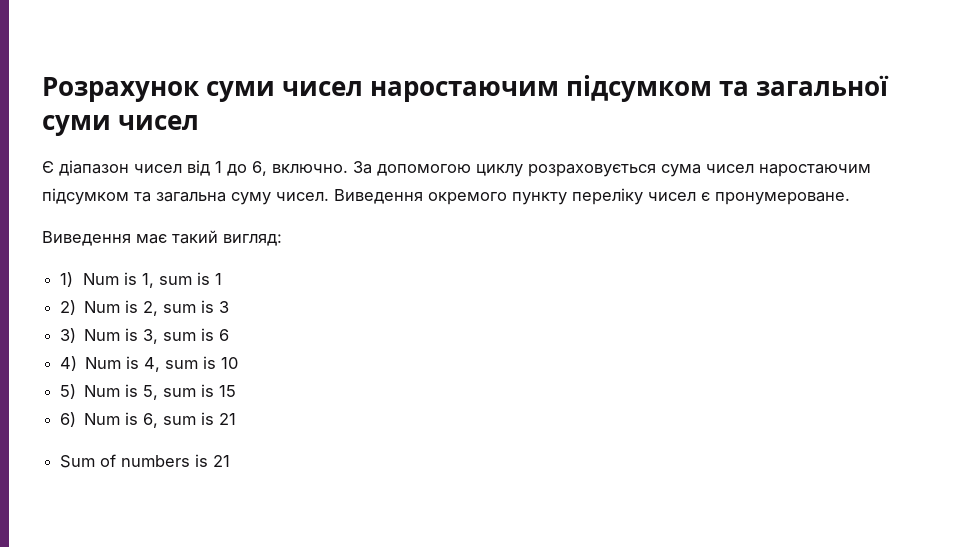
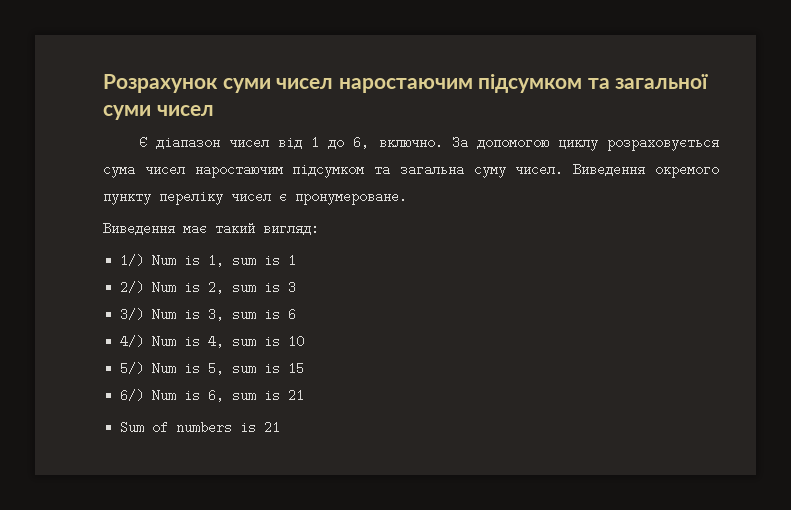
[60,272,74,287] 1) -> [120,254,145,267] 1/)
[60,300,77,315] 2) -> [120,281,145,294] 2/)
[60,328,77,343] 3) -> [120,308,145,321] 3/)
[60,356,78,371] 4) -> [120,335,145,348] 4/)
[60,384,77,399] 5) -> [120,362,145,375] 5/)
[60,412,77,427] 6) -> [120,389,145,402] 6/)

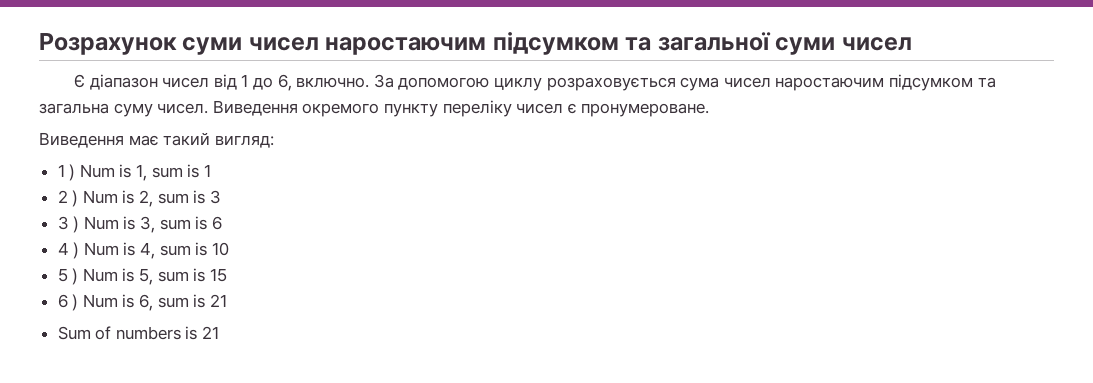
[120,254,145,267] 1/) -> [57,164,76,181] 1 )
[120,281,145,294] 2/) -> [57,190,79,207] 2 )
[120,308,145,321] 3/) -> [57,216,80,233] 3 )
[120,335,145,348] 4/) -> [57,242,80,259] 4 )
[120,362,145,375] 5/) -> [57,268,79,285] 5 )
[120,389,145,402] 6/) -> [57,294,79,311] 6 )

